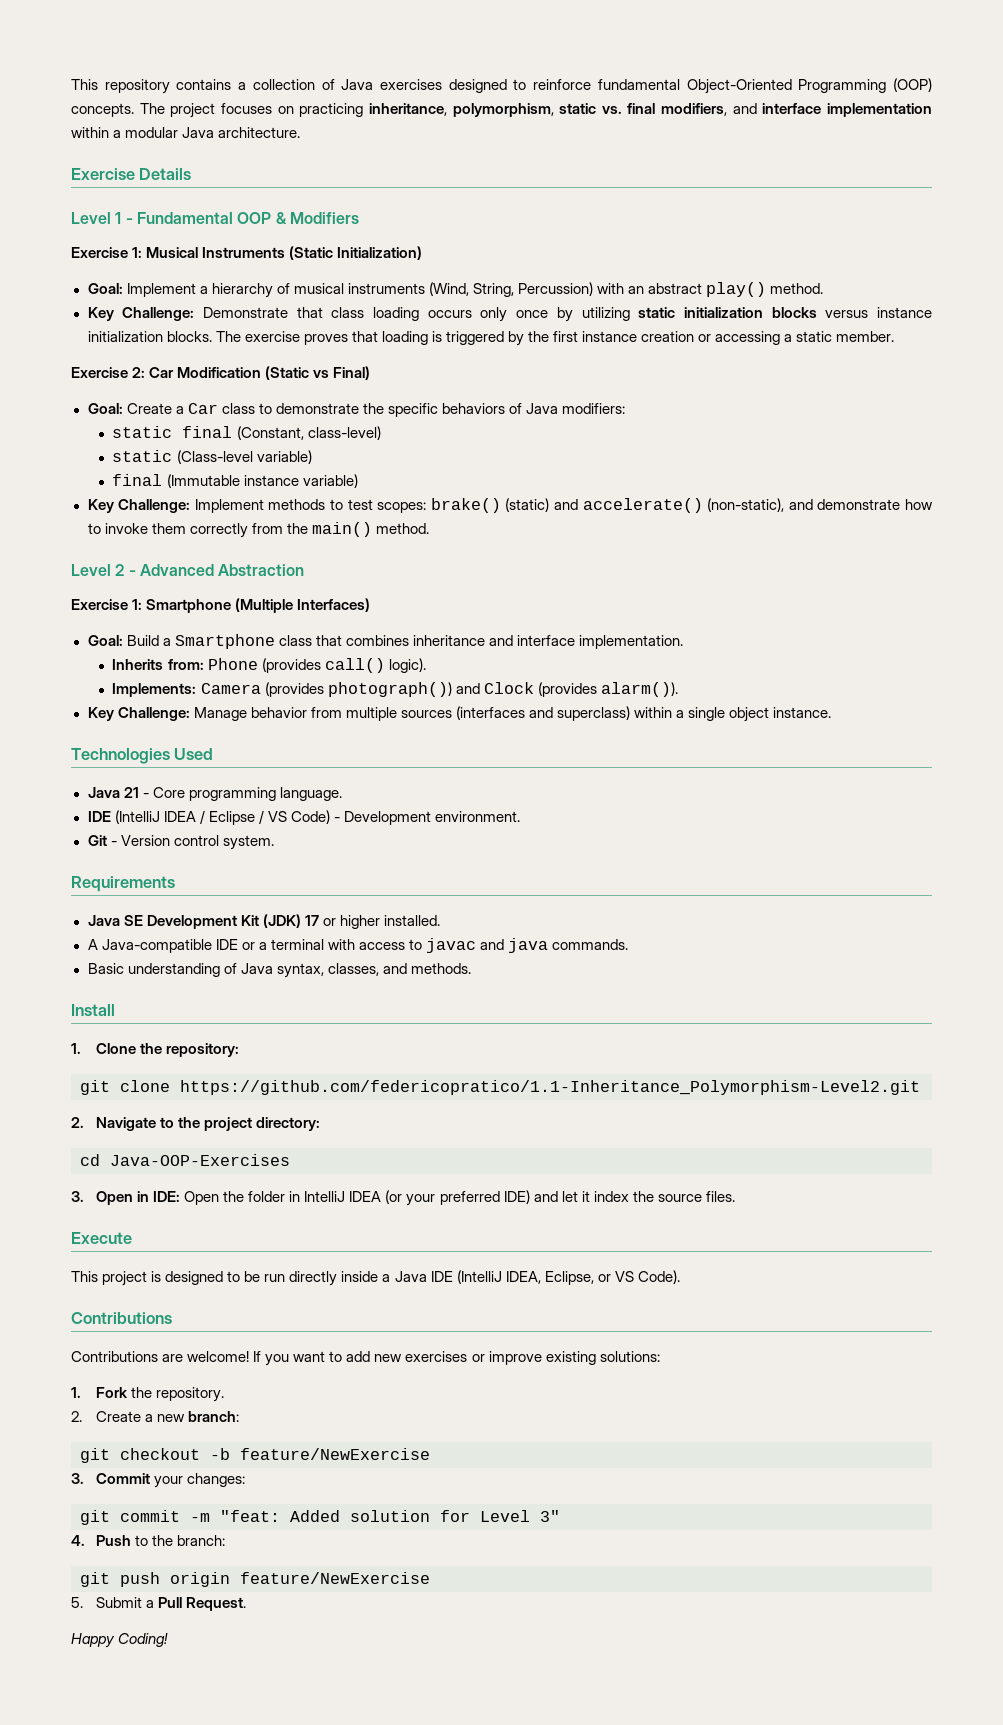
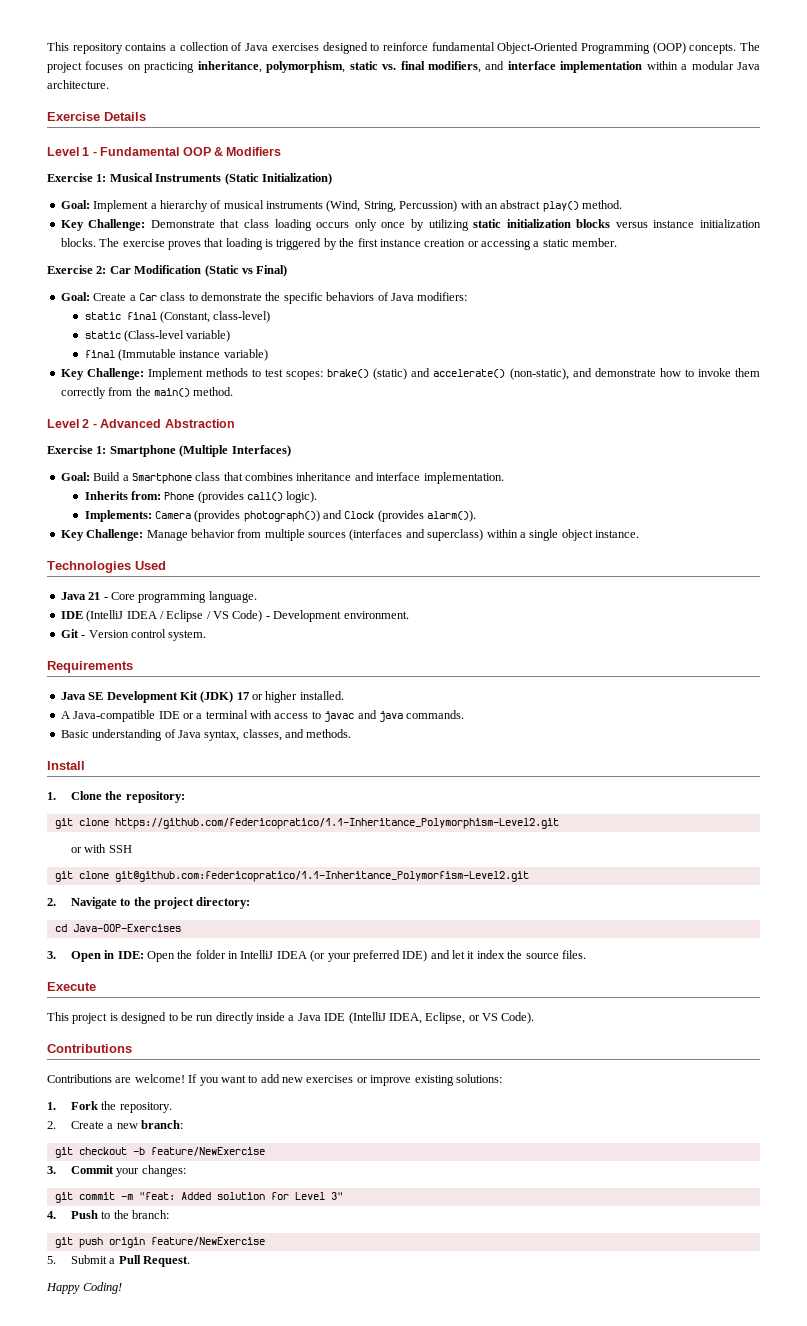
(920, 1087) none -> [70,844,132,853] [54,871,529,882] // or with SSH // git clone git@github.com:federicopratico/1.1-Inheritance_Polymorfism-Level2.git

